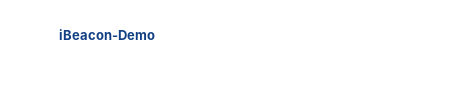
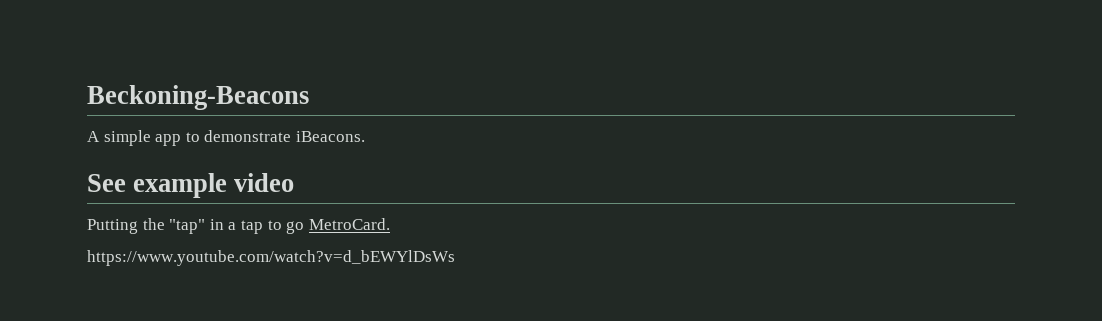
[59,29,155,40] iBeacon-Demo -> [87,85,309,110] [87,130,365,146] [87,173,295,198] [87,218,390,234] [87,250,455,266] Beckoning-Beacons // A simple app to demonstrate iBeacons. // See example video // Putting the "tap" in a tap to go MetroCard. // https://www.youtube.com/watch?v=d_bEWYlDsWs

